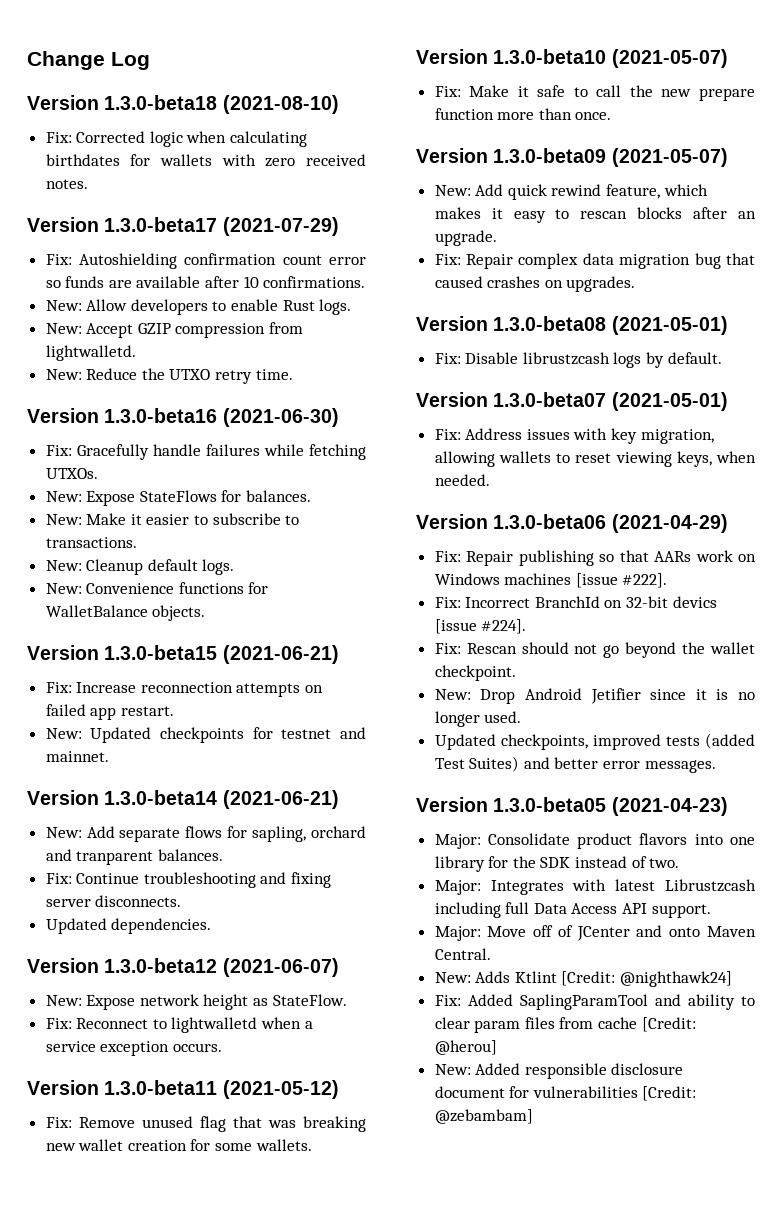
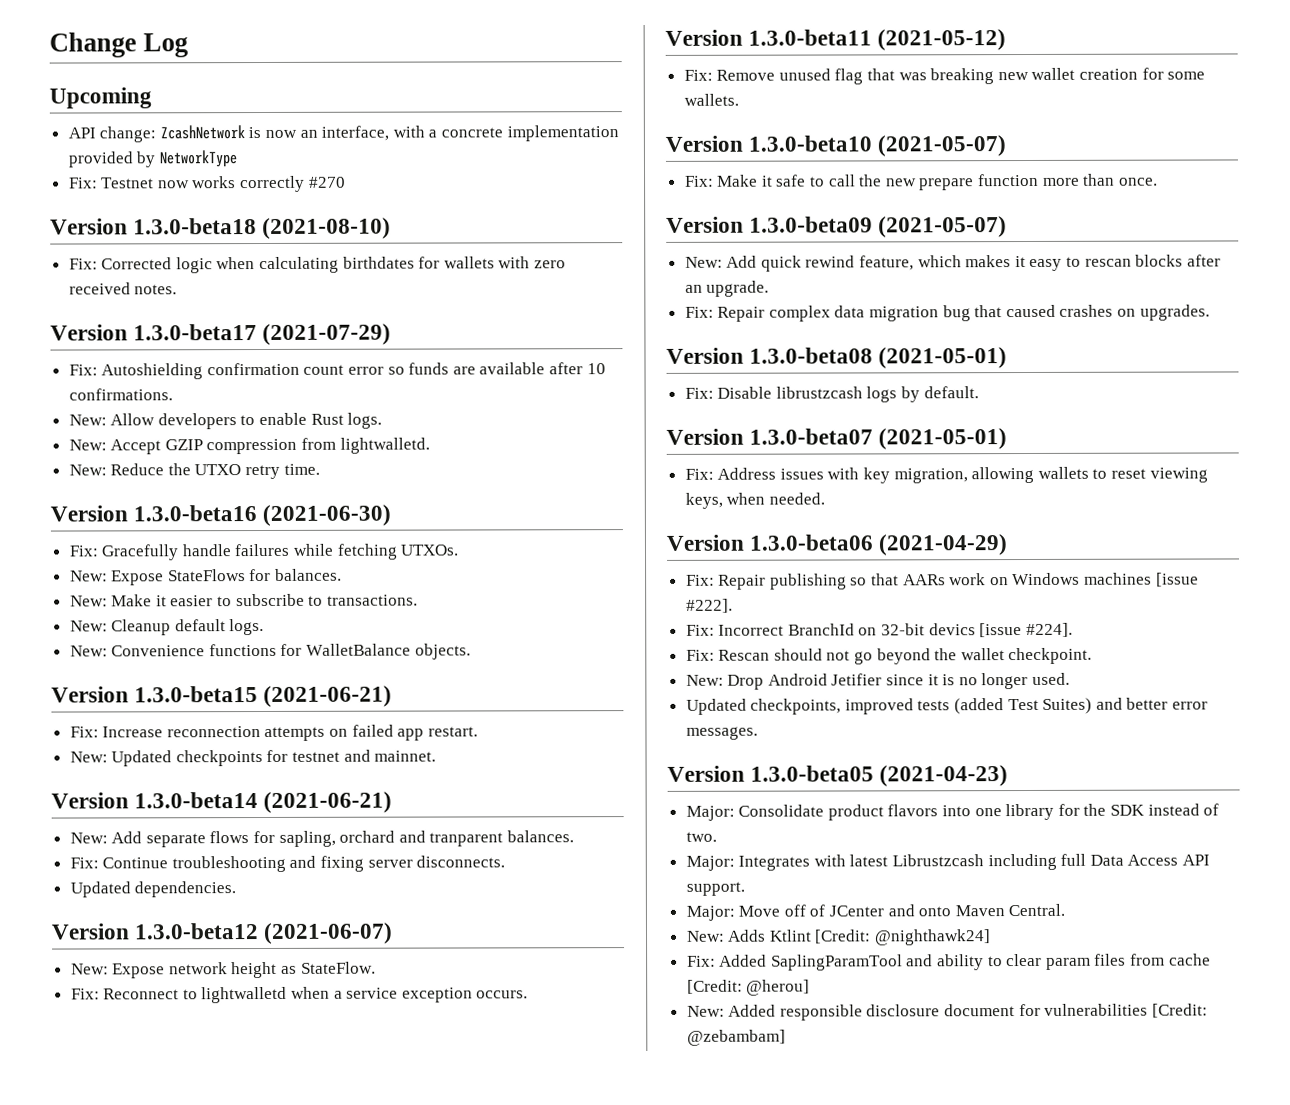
(150, 61) none -> [49,87,152,109] [67,125,619,143] [67,150,237,168] [68,175,346,193] // Upcoming // API change: ZcashNetwork is now an interface, with a concrete implementation provided by NetworkType // Fix: Testnet now works correctly #270

